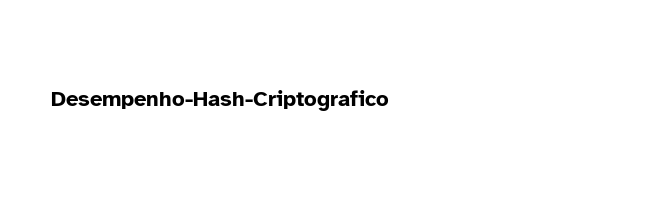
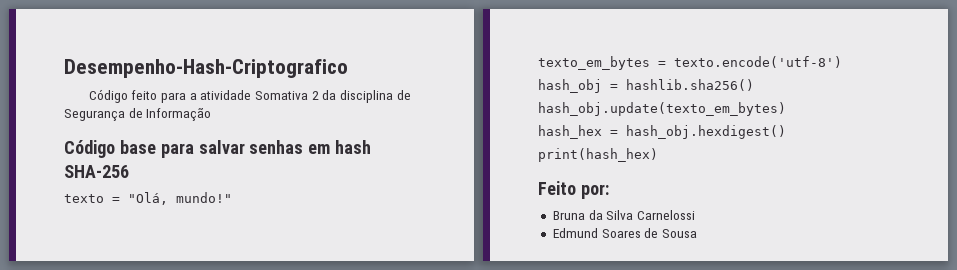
(389, 100) none -> [88,89,411,103] [64,107,212,121] [64,140,372,158] [64,165,129,178] [64,192,232,205] [538,56,842,70] [538,79,754,93] [538,102,786,116] [538,125,786,139] [538,148,658,162] [538,181,609,199] [552,210,695,220] [552,228,697,238] // Código feito para a atividade Somativa 2 da disciplina de Segurança de Informação // Código base para salvar senhas em hash SHA-256 // texto = "Olá, mundo!" // texto_em_bytes = texto.encode('utf-8') // hash_obj = hashlib.sha256() // hash_obj.update(texto_em_bytes) // hash_hex = hash_obj.hexdigest() // print(hash_hex) // Feito por: // Bruna da Silva Carnelossi // Edmund Soares de Sousa

